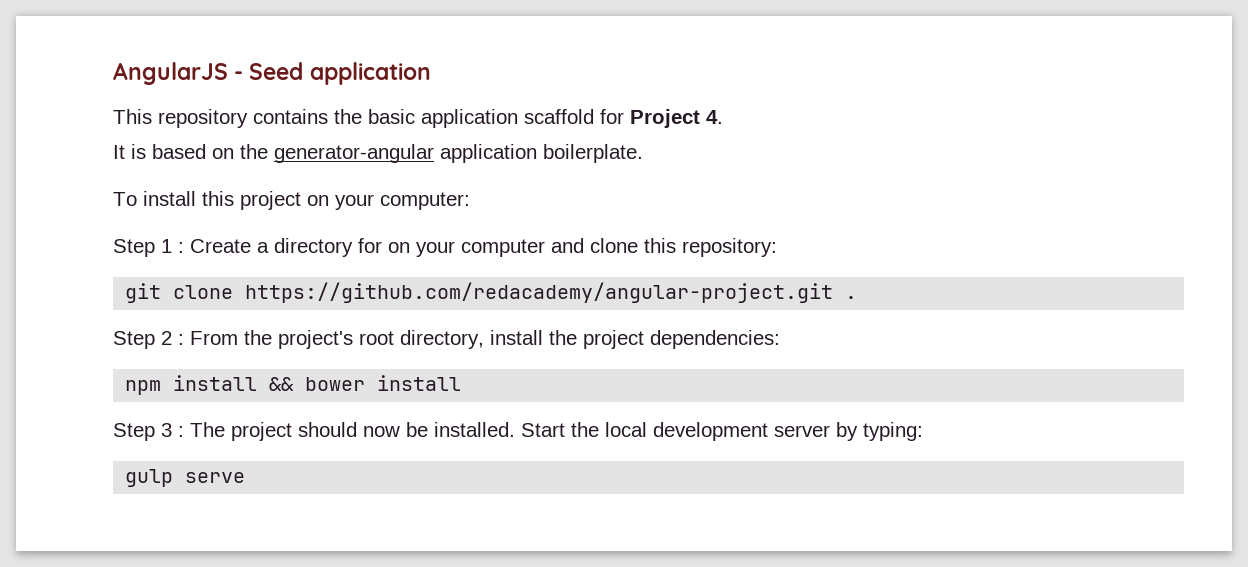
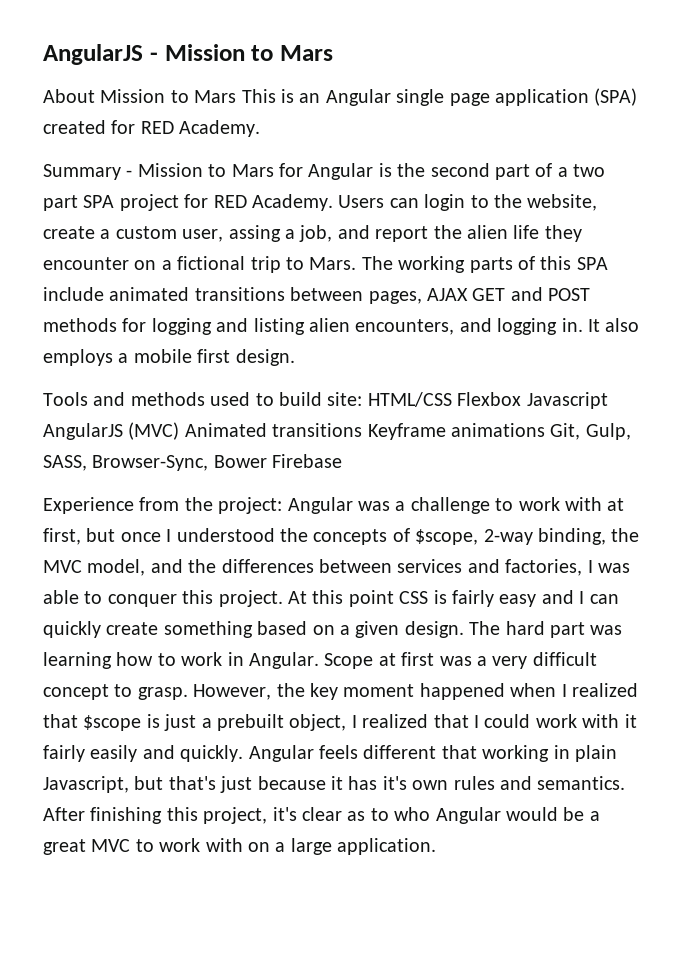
[249,62,431,85] [113,109,723,128] [113,144,643,163] [113,191,470,210] [113,238,777,257] [125,282,858,303] [113,330,780,349] [125,375,462,395] [113,422,923,441] [125,469,246,487] Seed application // This repository contains the basic application scaffold for Project 4. // It is based on the generator-angular application boilerplate. // To install this project on your computer: // Step 1 : Create a directory for on your computer and clone this repository: // git clone https://github.com/redacademy/angular-project.git . // Step 2 : From the project's root directory, install the project dependencies: // npm install && bower install // Step 3 : The project should now be installed. Start the local development server by typing: // gulp serve -> [164,44,333,61] [43,88,638,106] [43,120,261,137] [43,163,606,180] [43,194,598,211] [43,225,582,242] [43,256,608,273] [43,287,591,304] [43,318,640,335] [43,349,295,366] [43,392,608,409] [43,422,631,440] [43,454,343,471] [43,497,625,514] [43,528,640,545] [43,559,630,576] [43,590,619,607] [43,621,623,638] [43,652,597,669] [43,683,638,700] [43,714,637,731] [43,745,617,762] [43,776,626,793] [43,807,600,824] [43,838,437,855] Mission to Mars // About Mission to Mars This is an Angular single page application (SPA) created for RED Academy. // Summary - Mission to Mars for Angular is the second part of a two part SPA project for RED Academy. Users can login to the website, create a custom user, assing a job, and report the alien life they encounter on a fictional trip to Mars. The working parts of this SPA include animated transitions between pages, AJAX GET and POST methods for logging and listing alien encounters, and logging in. It also employs a mobile first design. // Tools and methods used to build site: HTML/CSS Flexbox Javascript AngularJS (MVC) Animated transitions Keyframe animations Git, Gulp, SASS, Browser-Sync, Bower Firebase // Experience from the project: Angular was a challenge to work with at first, but once I understood the concepts of $scope, 2-way binding, the MVC model, and the differences between services and factories, I was able to conquer this project. At this point CSS is fairly easy and I can quickly create something based on a given design. The hard part was learning how to work in Angular. Scope at first was a very difficult concept to grasp. However, the key moment happened when I realized that $scope is just a prebuilt object, I realized that I could work with it fairly easily and quickly. Angular feels different that working in plain Javascript, but that's just because it has it's own rules and semantics. After finishing this project, it's clear as to who Angular would be a great MVC to work with on a large application.

